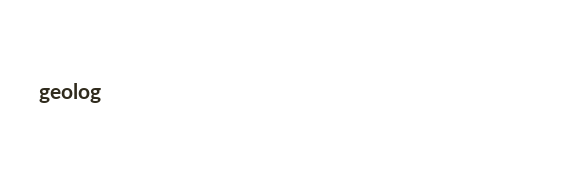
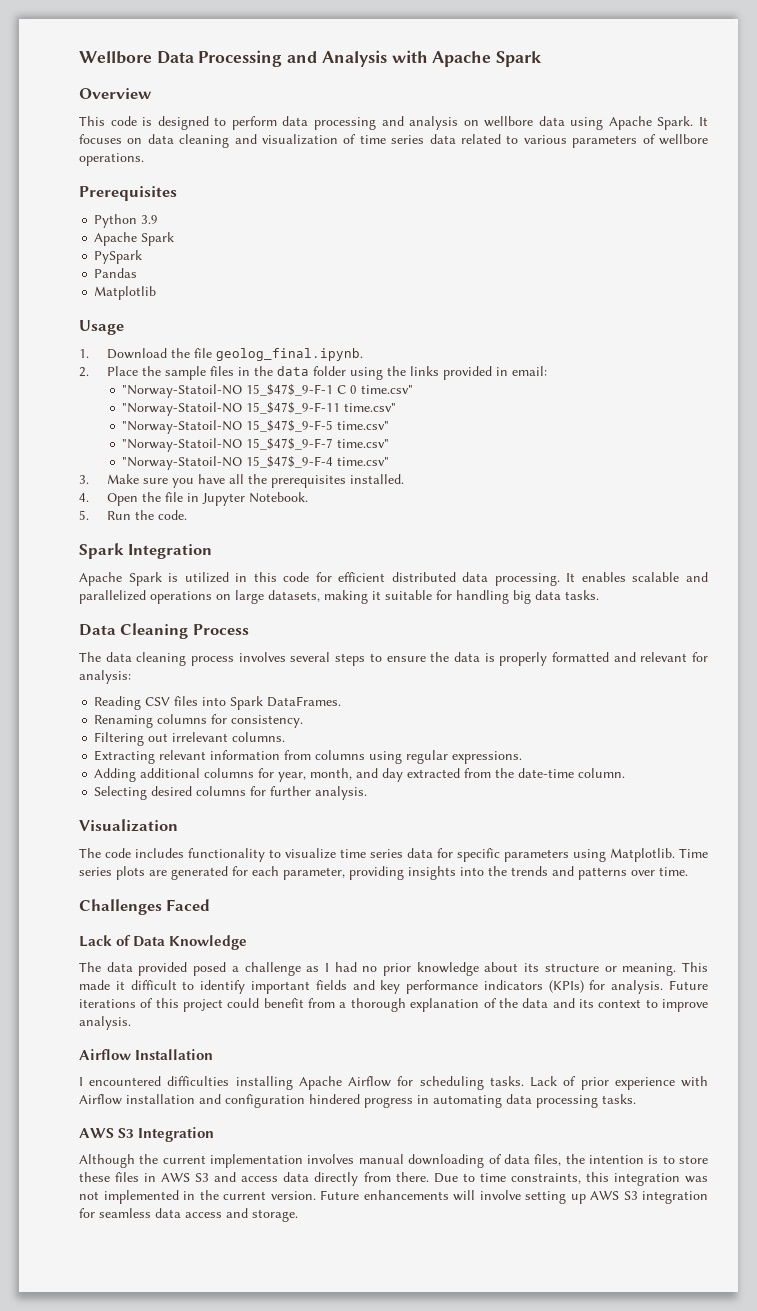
[39,83,101,103] geolog -> [79,50,543,67] [79,88,152,99] [79,116,708,130] [79,134,708,148] [79,153,144,166] [79,186,177,201] [94,214,159,228] [94,232,175,246] [94,250,143,264] [94,268,138,278] [94,286,157,300] [79,320,124,335] [79,348,363,361] [79,366,547,380] [122,384,414,398] [122,402,397,416] [122,420,390,434] [122,438,390,452] [122,456,390,470] [79,474,404,488] [79,492,308,506] [79,510,187,520] [79,543,213,559] [79,572,708,586] [79,590,599,604] [79,623,249,639] [79,652,708,666] [79,670,131,684] [94,696,342,710] [94,714,304,728] [94,732,286,746] [94,750,523,764] [94,768,626,782] [94,786,368,800] [79,819,178,832] [79,848,708,862] [79,866,688,880] [79,899,211,915] [79,935,248,950] [79,962,709,976] [79,980,708,994] [79,998,709,1012] [79,1016,131,1030] [79,1049,214,1060] [79,1076,708,1090] [79,1094,636,1108] [79,1127,215,1142] [79,1154,708,1168] [79,1172,708,1186] [79,1190,708,1204] [79,1208,298,1222] Wellbore Data Processing and Analysis with Apache Spark // Overview // This code is designed to perform data processing and analysis on wellbore data using Apache Spark. It focuses on data cleaning and visualization of time series data related to various parameters of wellbore operations. // Prerequisites // Python 3.9 // Apache Spark // PySpark // Pandas // Matplotlib // Usage // 1. Download the file geolog_final.ipynb. // 2. Place the sample files in the data folder using the links provided in email: // "Norway-Statoil-NO 15_$47$_9-F-1 C 0 time.csv" // "Norway-Statoil-NO 15_$47$_9-F-11 time.csv" // "Norway-Statoil-NO 15_$47$_9-F-5 time.csv" // "Norway-Statoil-NO 15_$47$_9-F-7 time.csv" // "Norway-Statoil-NO 15_$47$_9-F-4 time.csv" // 3. Make sure you have all the prerequisites installed. // 4. Open the file in Jupyter Notebook. // 5. Run the code. // Spark Integration // Apache Spark is utilized in this code for efficient distributed data processing. It enables scalable and parallelized operations on large datasets, making it suitable for handling big data tasks. // Data Cleaning Process // The data cleaning process involves several steps to ensure the data is properly formatted and relevant for analysis: // Reading CSV files into Spark DataFrames. // Renaming columns for consistency. // Filtering out irrelevant columns. // Extracting relevant information from columns using regular expressions. // Adding additional columns for year, month, and day extracted from the date-time column. // Selecting desired columns for further analysis. // Visualization // The code includes functionality to visualize time series data for specific parameters using Matplotlib. Time series plots are generated for each parameter, providing insights into the trends and patterns over time. // Challenges Faced // Lack of Data Knowledge // The data provided posed a challenge as I had no prior knowledge about its structure or meaning. This made it difficult to identify important fields and key performance indicators (KPIs) for analysis. Future iterations of this project could benefit from a thorough explanation of the data and its context to improve analysis. // Airflow Installation // I encountered difficulties installing Apache Airflow for scheduling tasks. Lack of prior experience with Airflow installation and configuration hindered progress in automating data processing tasks. // AWS S3 Integration // Although the current implementation involves manual downloading of data files, the intention is to store these files in AWS S3 and access data directly from there. Due to time constraints, this integration was not implemented in the current version. Future enhancements will involve setting up AWS S3 integration for seamless data access and storage.

